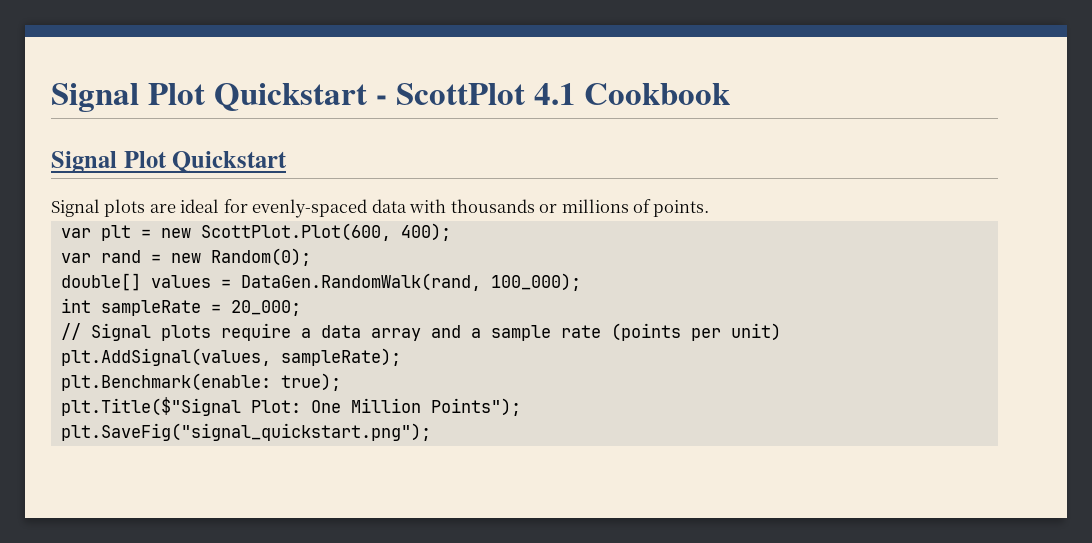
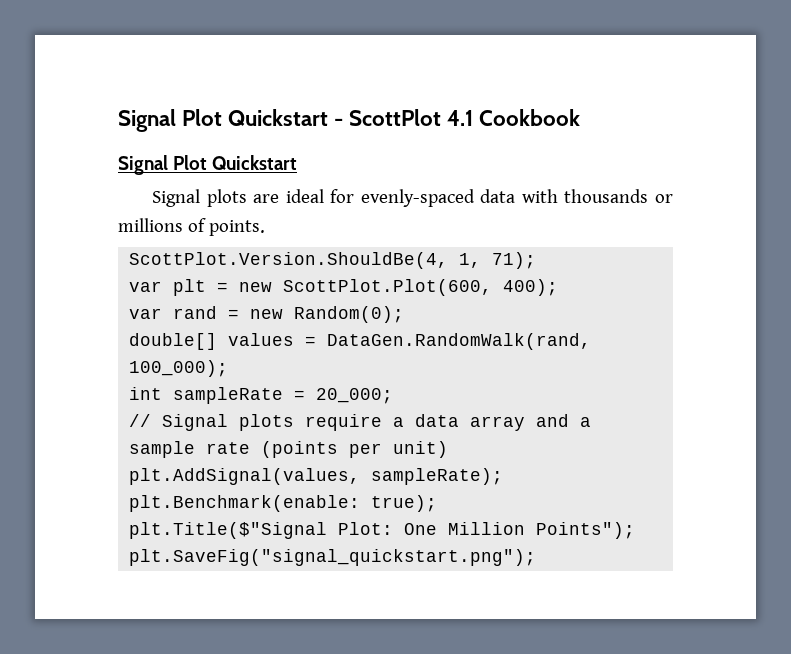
(710, 208) none -> [129,252,537,269] // ScottPlot.Version.ShouldBe(4, 1, 71);

